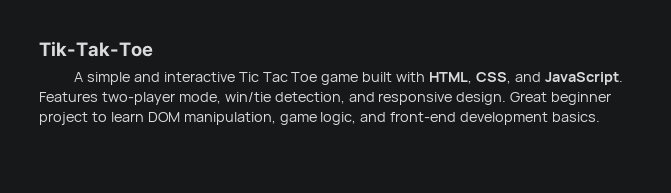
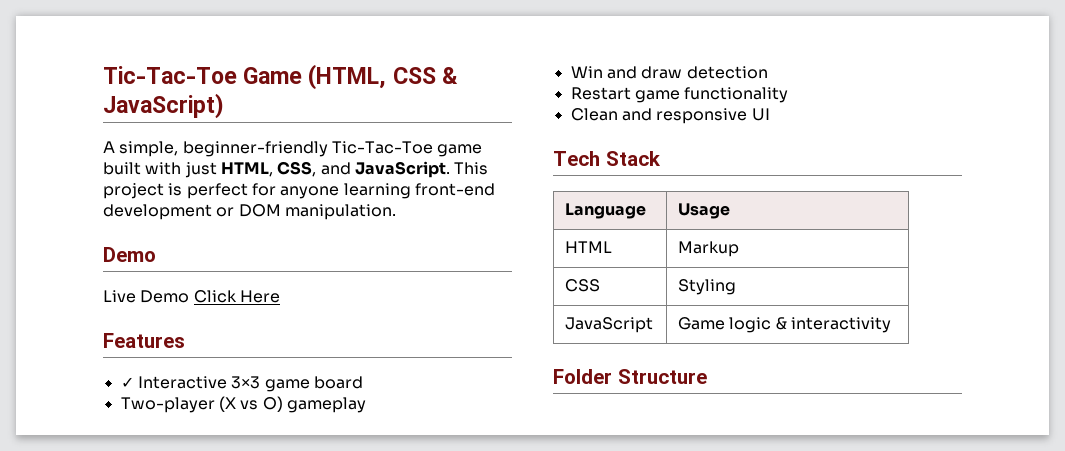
[39,41,153,57] [73,72,318,85] Tik-Tak-Toe // A simple and interactive Tic Tac Toe -> [103,64,458,90] [103,93,224,119] [103,141,433,157] Tic-Tac-Toe Game (HTML, CSS & JavaScript) // A simple, beginner-friendly Tic-Tac-Toe
(426, 77) none -> [184,162,217,178] just
[39,92,612,105] [39,112,601,125] Features two-player mode, win/tie detection, and responsive design. Great beginner project to learn DOM manipulation, game logic, and front-end development basics. -> [454,162,489,175] [103,183,495,199] [103,204,396,220] [103,247,156,262] [103,290,280,303] [103,333,185,348] [120,376,363,392] [120,396,366,413] [570,66,768,79] [570,87,789,103] [570,108,770,124] [553,151,661,166] [565,203,647,219] [678,203,731,219] [565,241,613,253] [678,241,740,257] [565,279,601,292] [678,279,737,295] [565,317,654,333] [678,317,892,333] [553,369,707,384] This project is perfect for anyone learning front-end development or DOM manipulation. // Demo // Live Demo Click Here // Features // ✓ Interactive 3×3 game board // Two-player (X vs O) gameplay // Win and draw detection // Restart game functionality // Clean and responsive UI // Tech Stack // Language | Usage // HTML | Markup // CSS | Styling // JavaScript | Game logic & interactivity // Folder Structure

